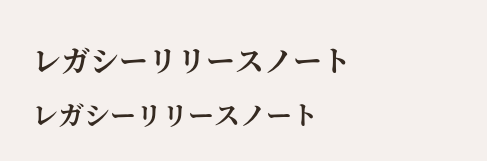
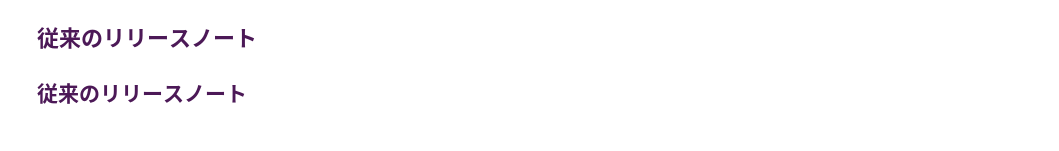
[32,47,148,75] レガシー -> [37,27,103,49] 従来の
[32,103,136,128] レガシー -> [37,83,100,104] 従来の

